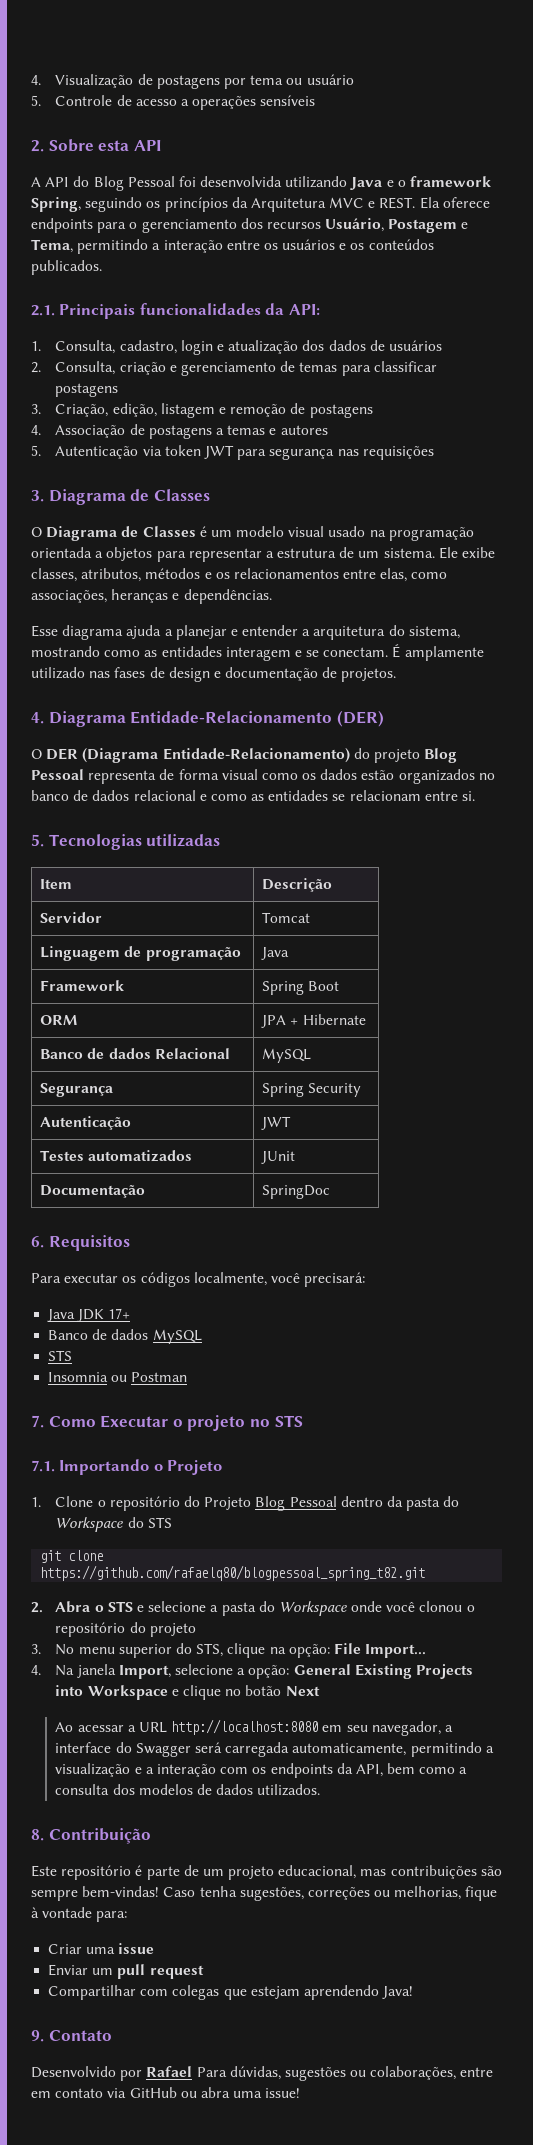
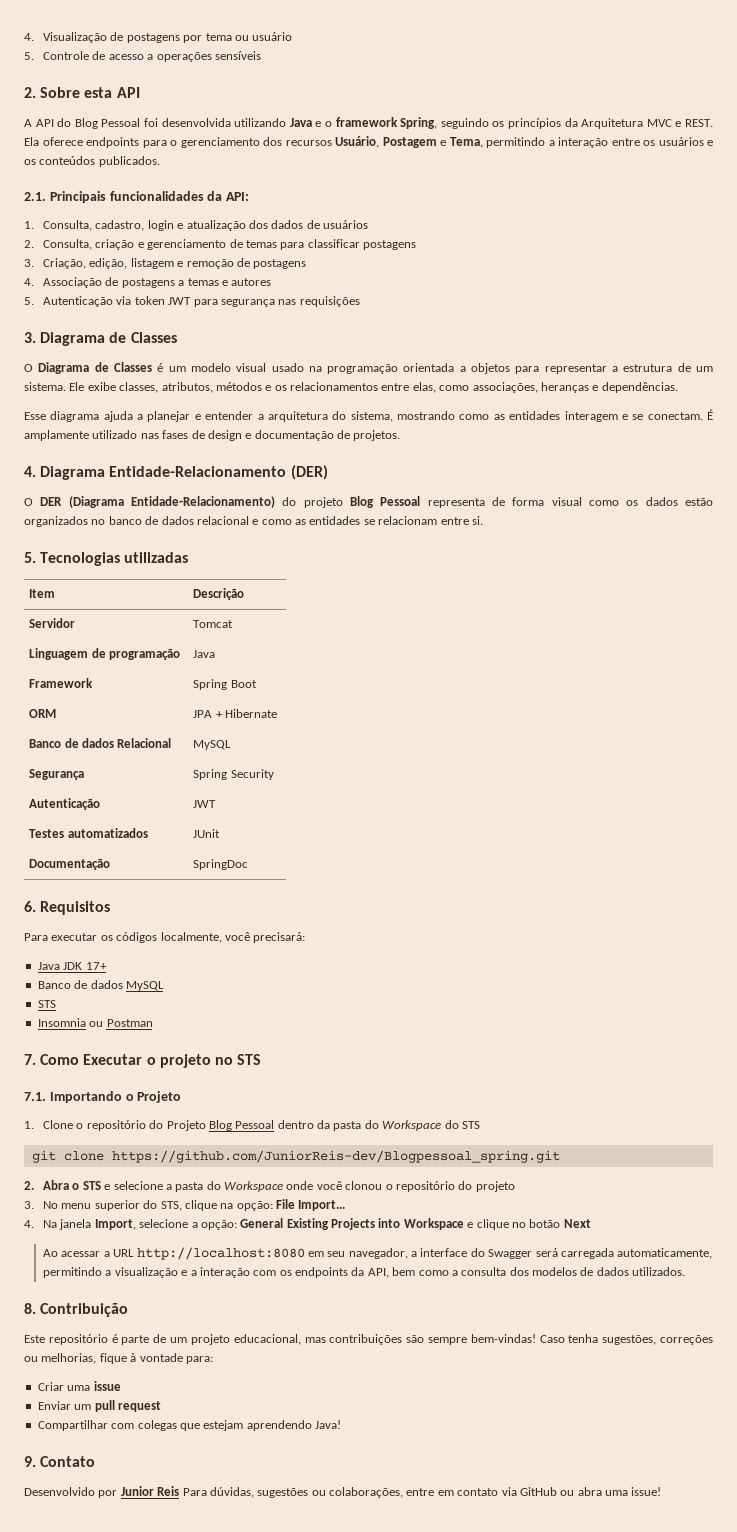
[40,1565,426,1581] https://github.com/rafaelq80/blogpessoal_spring_t82.git -> [111,1150,560,1163] https://github.com/JuniorReis-dev/Blogpessoal_spring.git
[146,2066,193,2077] Rafael -> [120,1486,180,1496] Junior Reis

